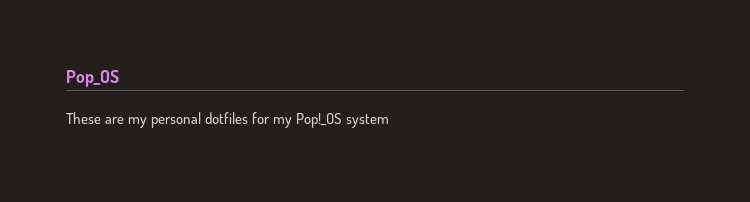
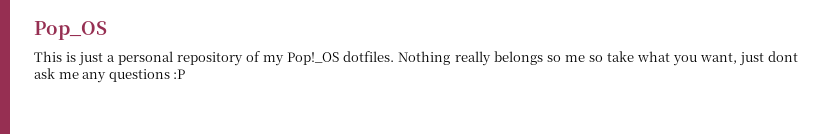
[66,112,390,128] These are my personal dotfiles for my Pop!_OS system -> [34,51,798,66] [34,68,186,83] This is just a personal repository of my Pop!_OS dotfiles. Nothing really belongs so me so take what you want, just dont ask me any questions :P

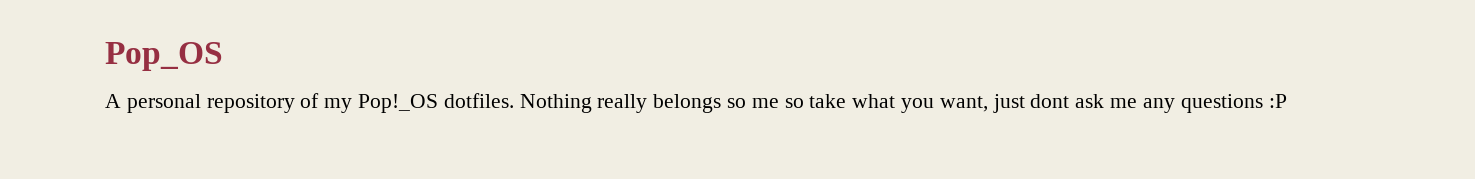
[34,51,116,66] This is just a -> [105,94,121,108] A

